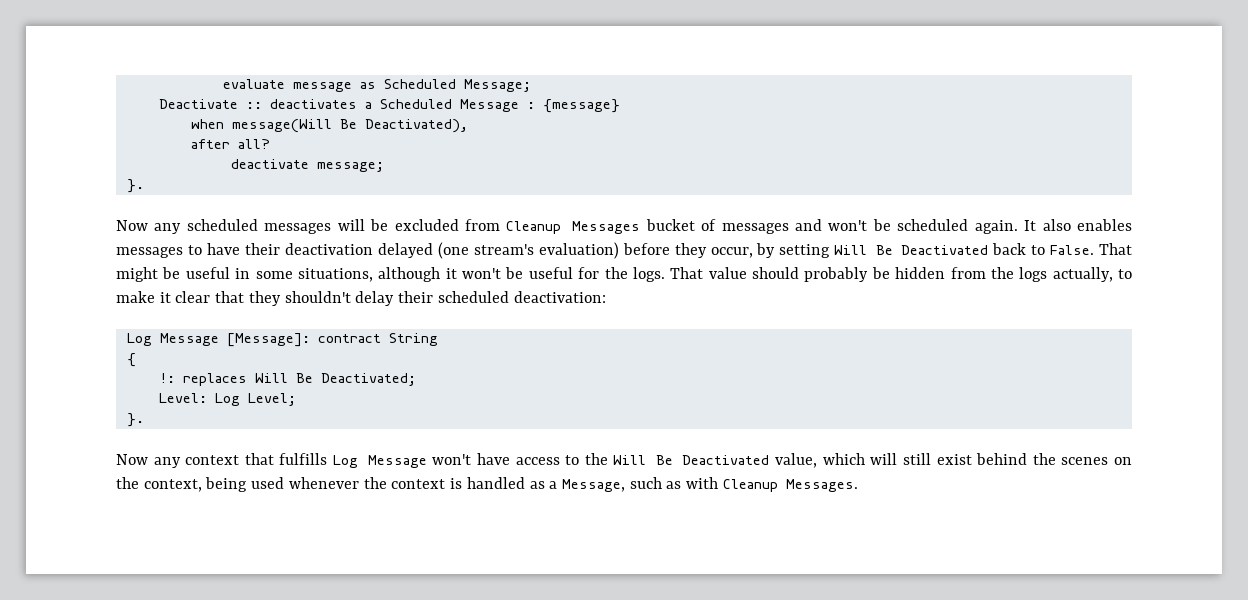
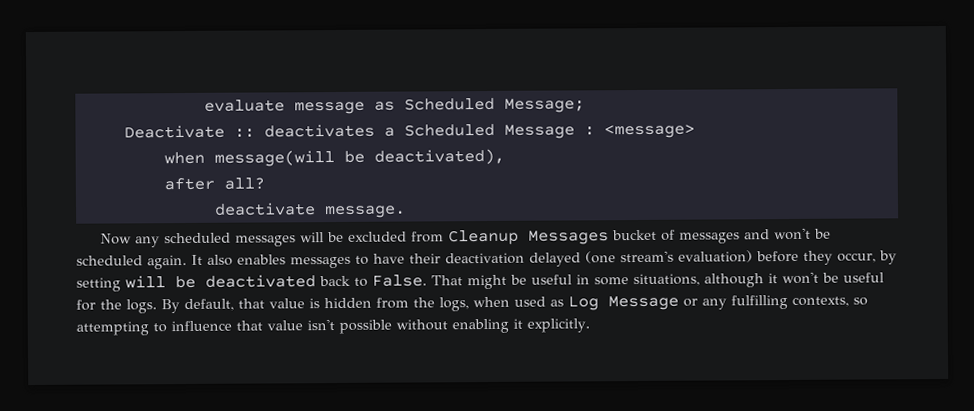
[542,99,620,113] [190,119,468,133] {message} // when message(Will Be Deactivated), -> [603,124,695,139] [163,148,505,167] <message> // when message(will be deactivated),
[316,162,384,172] [126,179,144,193] message; // }. -> [324,205,406,219] message.
[834,245,989,255] Will Be Deactivated -> [125,274,316,289] will be deactivated
[670,267,1132,282] [116,291,606,306] [126,333,438,347] [126,353,136,367] [158,373,416,386] [158,393,296,406] [126,413,144,427] [116,453,1132,468] [116,477,858,492] That value should probably be hidden from the logs actually, to make it clear that they shouldn't delay their scheduled deactivation: // Log Message [Message]: contract String // { // !: replaces Will Be Deactivated; // Level: Log Level; // }. // Now any context that fulfills Log Message won't have access to the Will Be Deactivated value, which will still exist behind the scenes on the context, being used whenever the context is handled as a Message, such as with Cleanup Messages. -> [161,295,868,314] [76,318,590,336] By default, that value is hidden from the logs, when used as Log Message or any fulfilling contexts, so attempting to influence that value isn't possible without enabling it explicitly.

